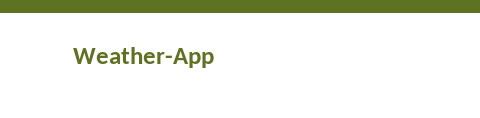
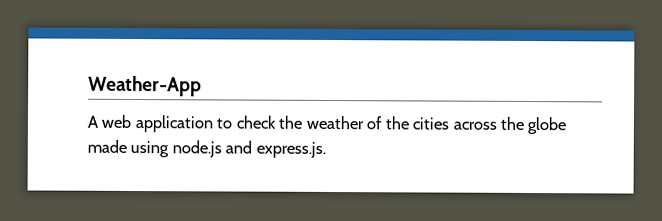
(214, 57) none -> [87,114,567,135] [87,139,326,158] // A web application to check the weather of the cities across the globe made using node.js and express.js.

